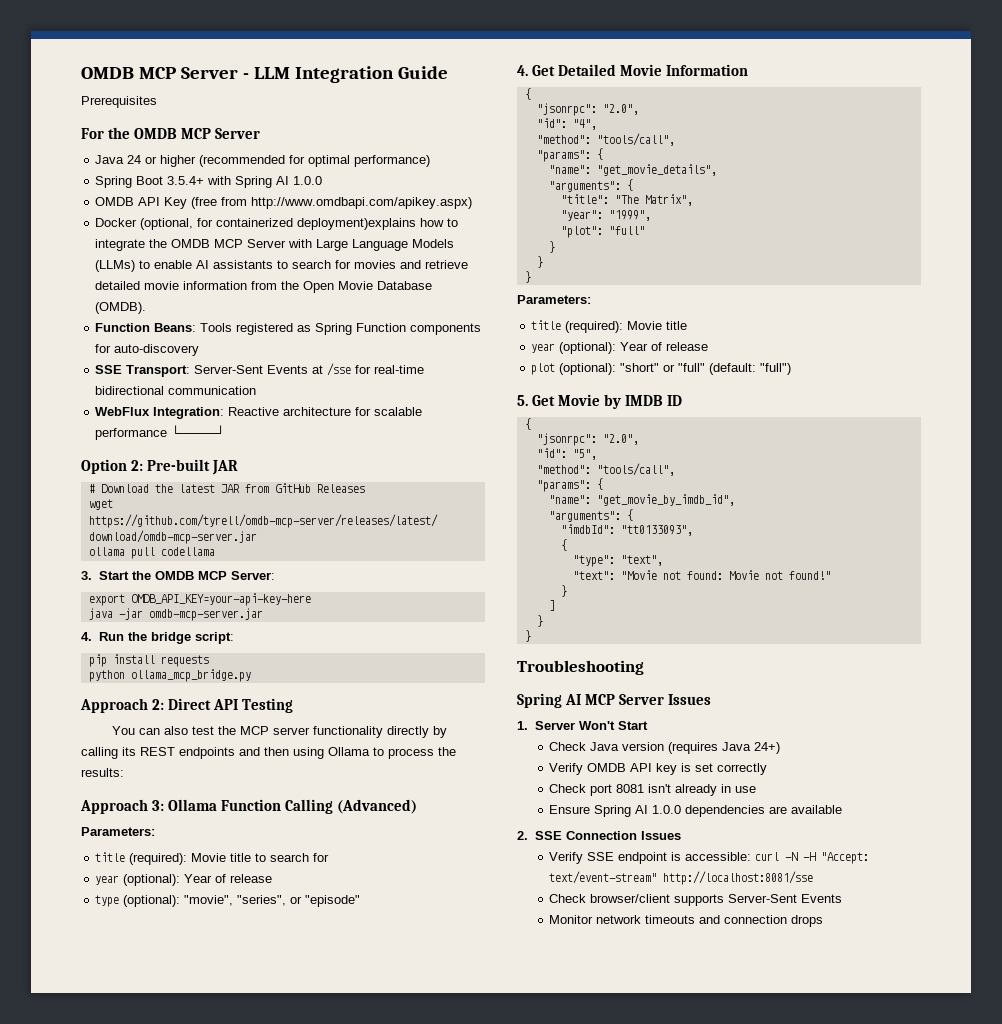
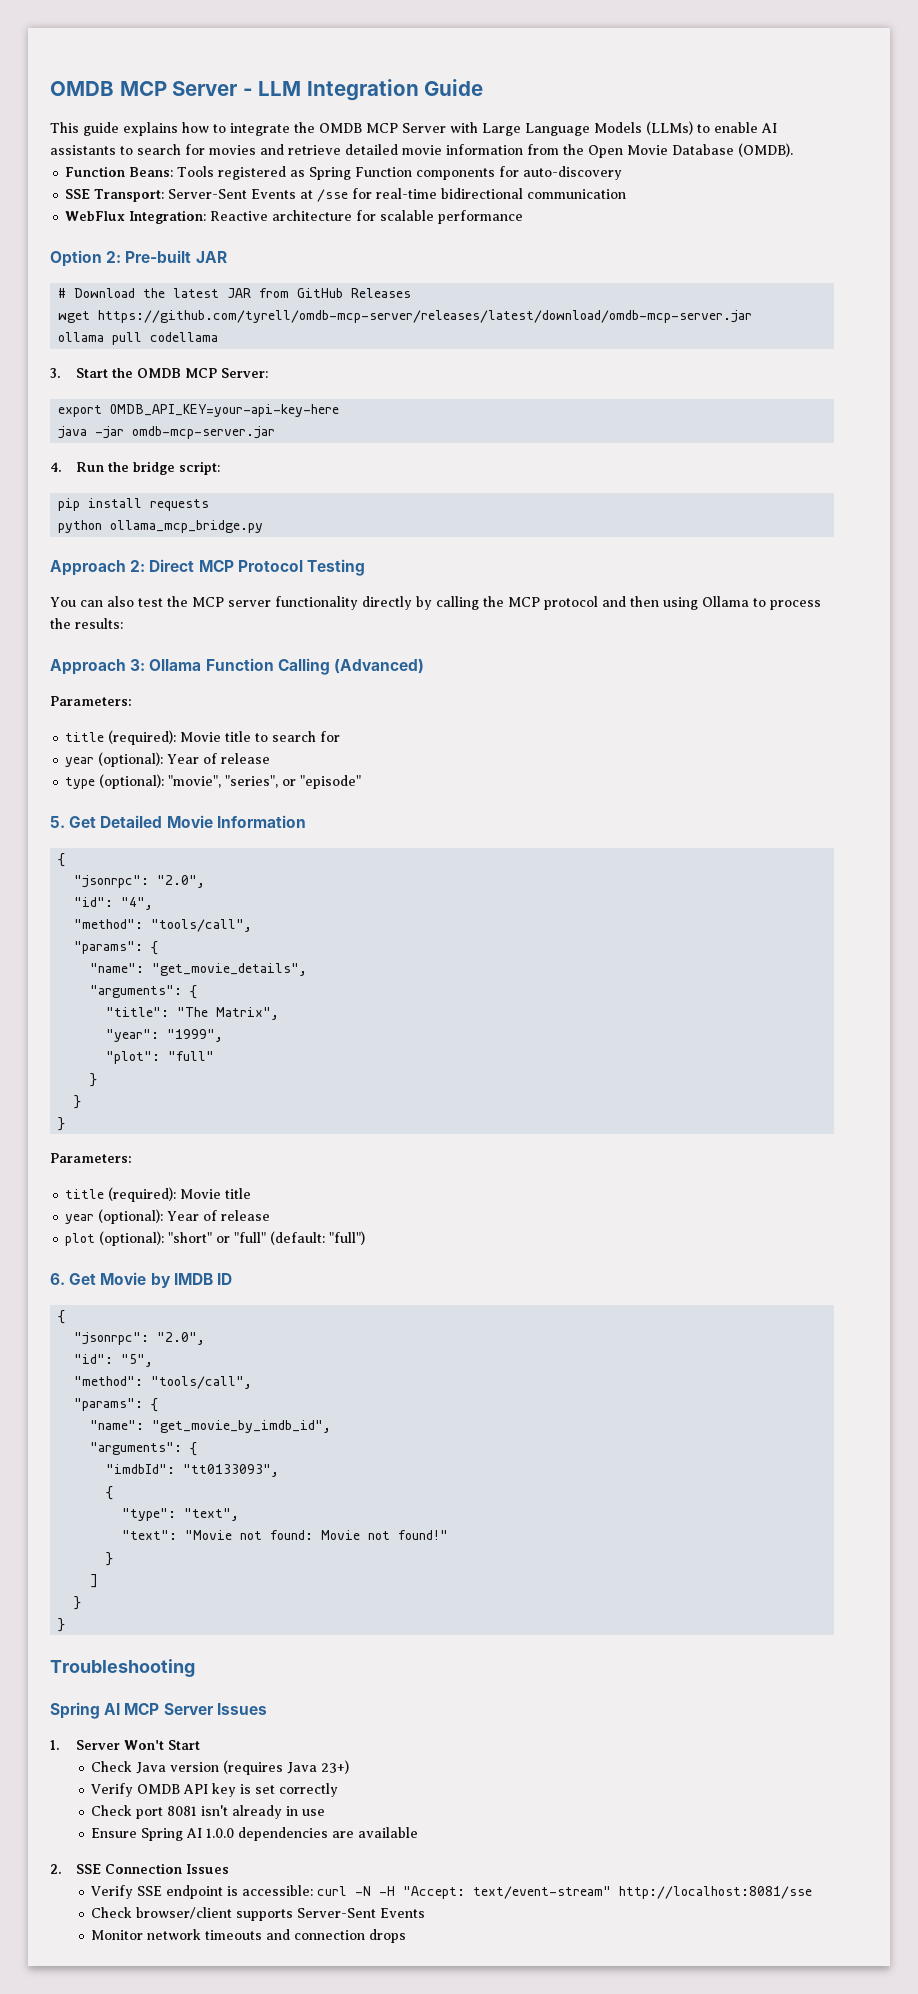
[81,96,157,108] [81,127,261,139] [95,155,431,167] [95,176,323,188] [95,197,473,209] [95,218,417,230] Prerequisites // For the OMDB MCP Server // Java 24 or higher (recommended for optimal performance) // Spring Boot 3.5.4+ with Spring AI 1.0.0 // OMDB API Key (free from http://www.omdbapi.com/apikey.aspx) // Docker (optional, for containerized deployment)explains -> [50,122,178,136] This guide explains
[171,425,226,437] └────┘ -> (524, 217) none
[213,699,239,710] API -> [198,560,303,572] MCP Protocol
[122,747,235,759] its REST endpoints -> [483,596,598,610] the MCP protocol
[517,65,528,76] 4. -> [50,816,65,828] 5.
[517,395,528,406] 5. -> [50,1273,65,1285] 6.
[754,742,781,754] 24+) -> [321,1760,350,1774] 23+)

